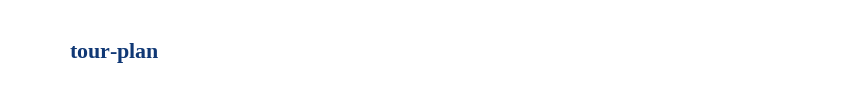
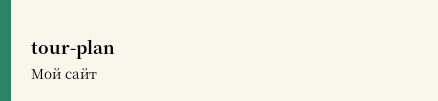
(158, 53) none -> [31,68,97,79] // Мой сайт

